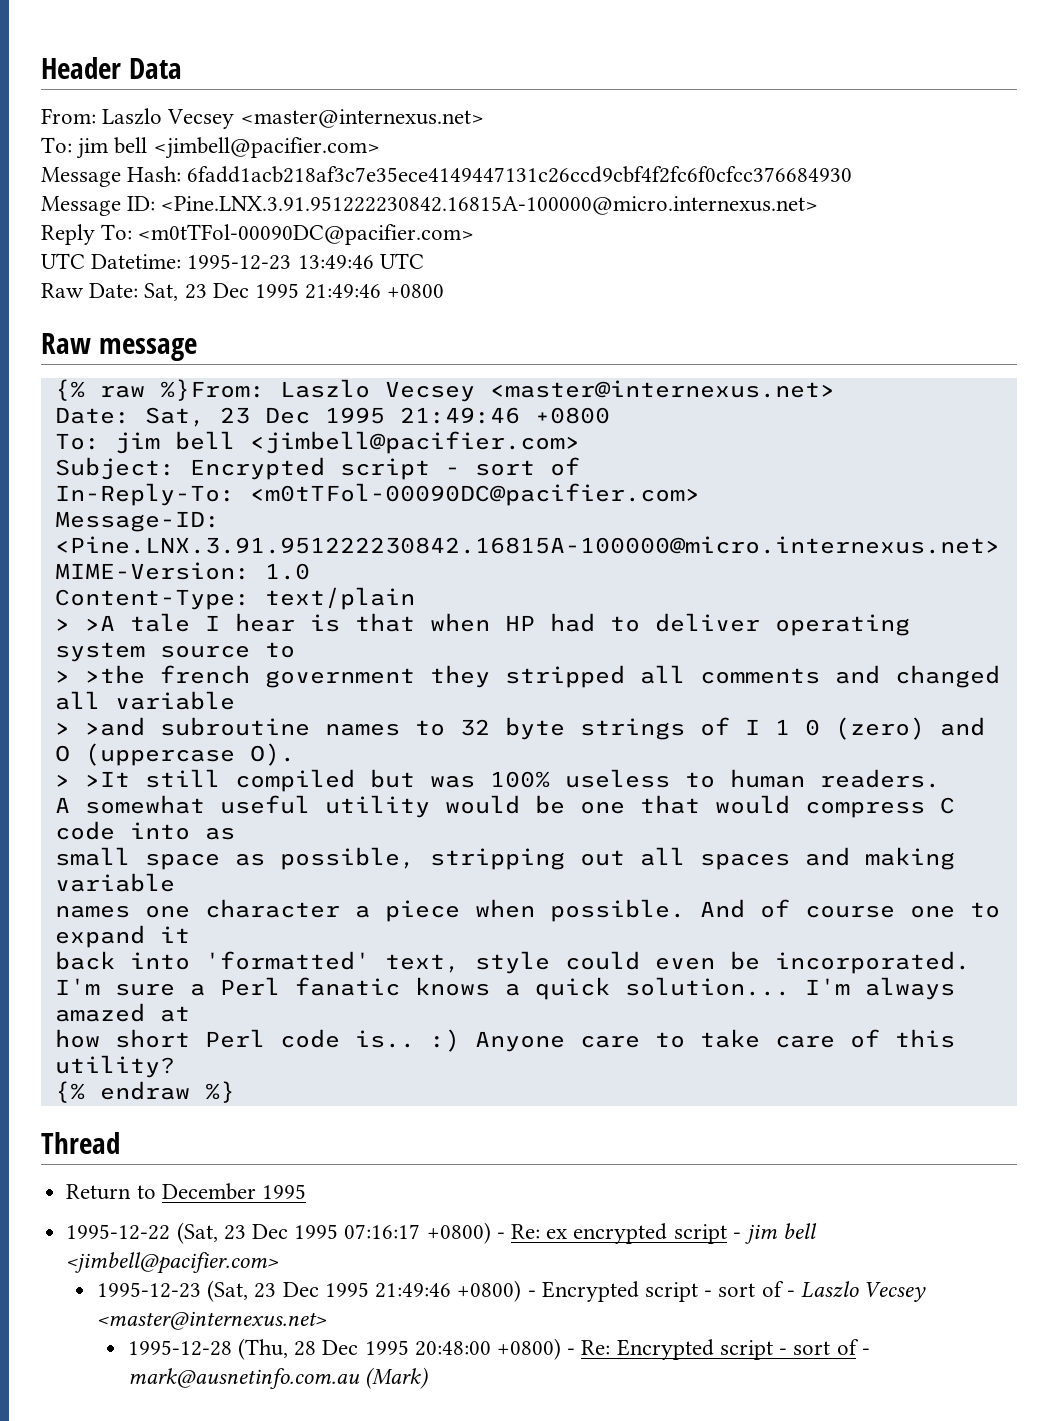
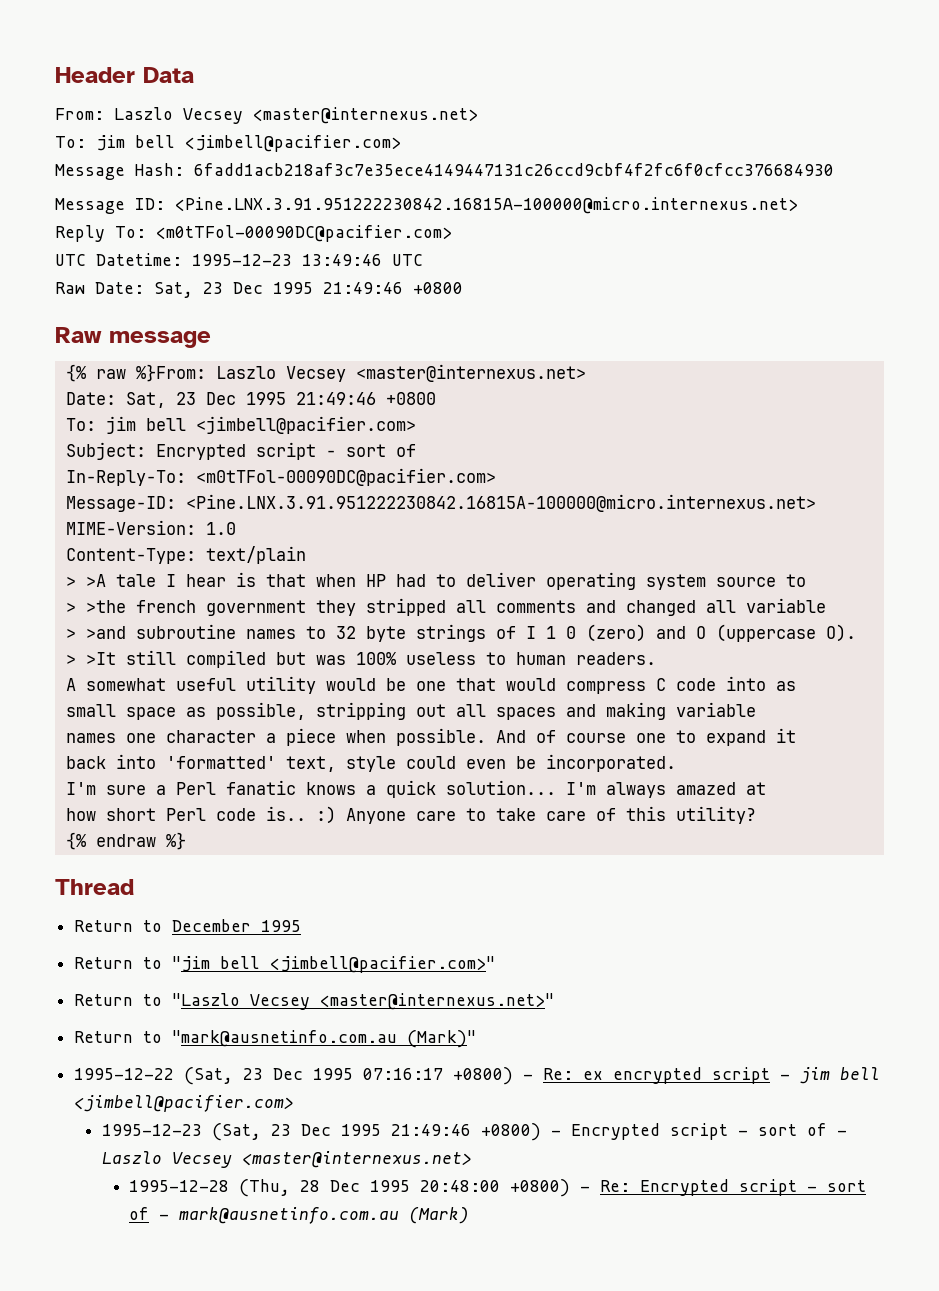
(306, 1191) none -> [74,956,496,973] [74,993,555,1010] [74,1030,477,1048] // Return to "jim bell <jimbell@pacifier.com>" // Return to "Laszlo Vecsey <master@internexus.net>" // Return to "mark@ausnetinfo.com.au (Mark)"

